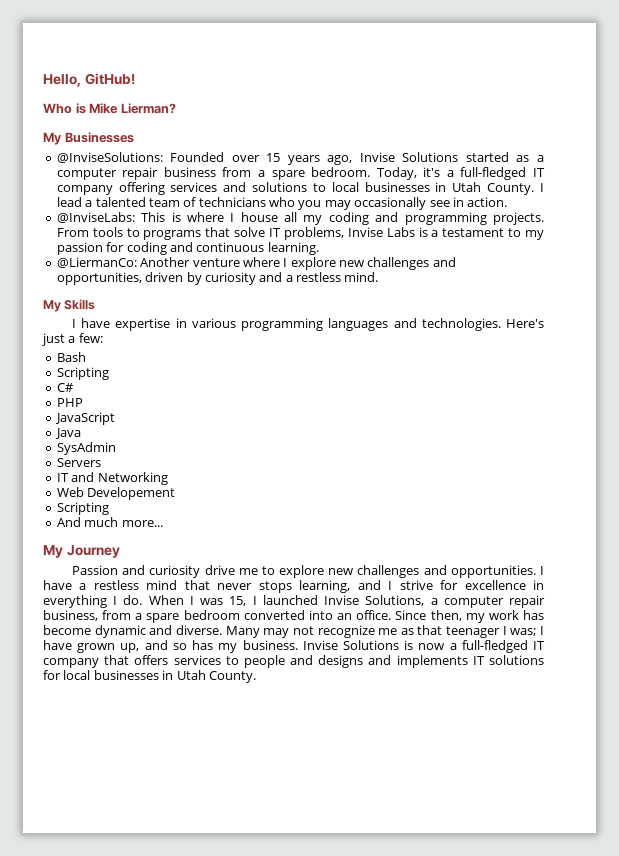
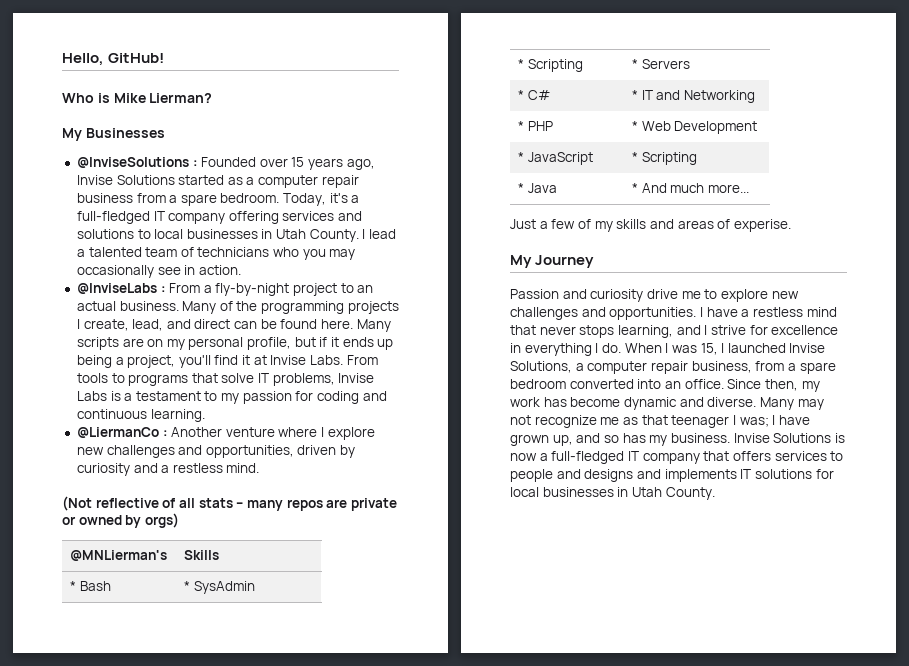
[56,152,163,163] @InviseSolutions: -> [76,157,198,168] @InviseSolutions :
[56,212,544,225] @InviseLabs: This is where I house all my coding and programming projects. -> [76,283,374,296] [76,301,399,314] [76,319,391,332] [76,337,394,350] [76,355,344,368] @InviseLabs : From a fly-by-night project to an actual business. Many of the programming projects I create, lead, and direct can be found here. Many scripts are on my personal profile, but if it ends up being a project, you'll find it at Invise Labs.
[56,257,137,268] @LiermanCo: -> [76,427,168,438] @LiermanCo :
[43,299,96,312] [71,318,544,331] [42,333,103,346] [56,352,86,362] [56,367,109,380] [56,383,74,392] [56,398,83,407] [54,412,115,425] [54,428,81,439] [56,442,116,455] [56,458,101,467] [56,472,168,485] [56,487,176,500] [56,502,109,515] [56,517,163,527] My Skills // I have expertise in various programming languages and technologies. Here's just a few: // Bash // Scripting // C# // PHP // JavaScript // Java // SysAdmin // Servers // IT and Networking // Web Developement // Scripting // And much more... -> [62,496,397,511] [62,513,179,528] [70,550,168,561] [184,550,220,560] [70,581,111,591] [184,581,255,594] [518,59,583,72] [632,59,690,69] [518,90,550,100] [632,90,756,103] [518,121,553,131] [632,121,758,134] [518,152,593,165] [632,152,697,165] [518,183,557,193] [632,183,750,193] [510,219,791,232] (Not reflective of all stats – many repos are private or owned by orgs) // @MNLierman's | Skills // * Bash | * SysAdmin // * Scripting | * Servers // * C# | * IT and Networking // * PHP | * Web Development // * JavaScript | * Scripting // * Java | * And much more... // Just a few of my skills and areas of experise.

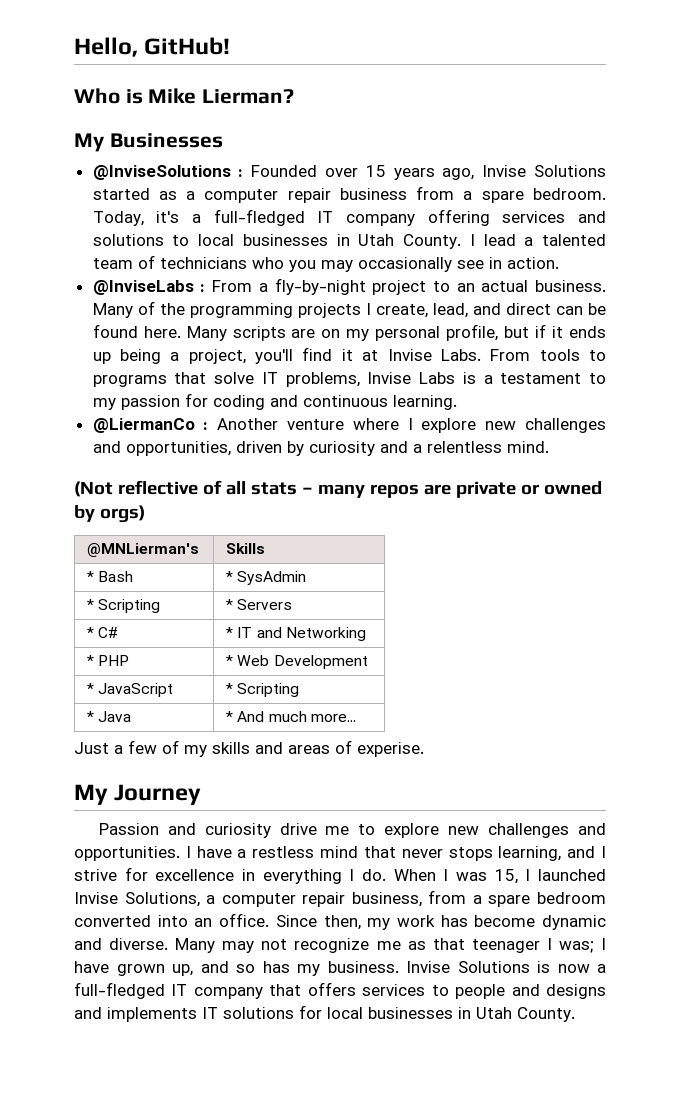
[172,463,223,473] restless -> [426,441,502,453] relentless

